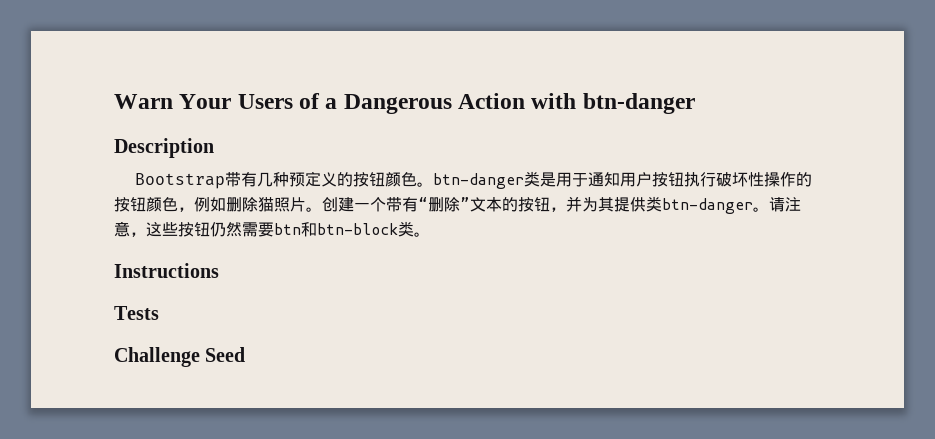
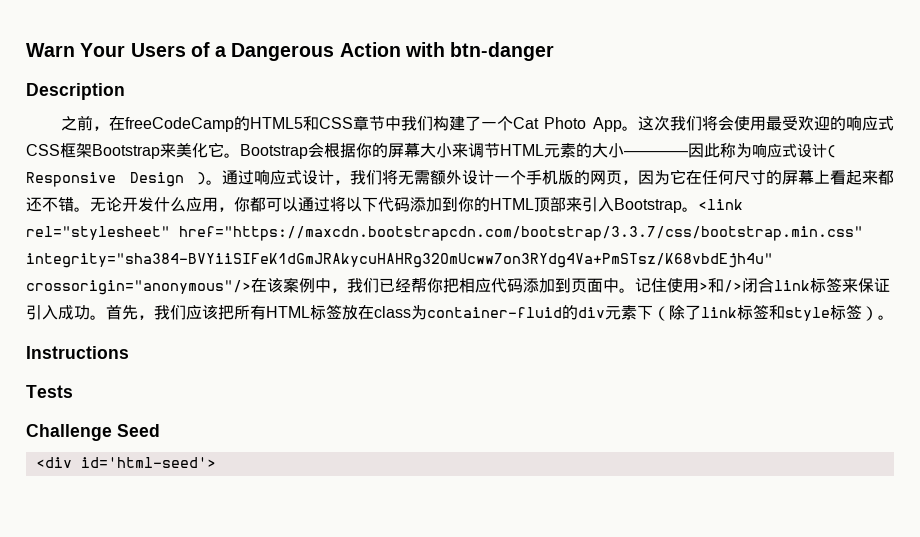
[134,171,812,189] [114,196,801,214] [114,221,414,237] Bootstrap带有几种预定义的按钮颜色。btn-danger类是用于通知用户按钮执行破坏性操作的按钮颜色，例如删除猫照片。创建一个带有“删除”文本的按钮，并为其提供类btn-danger。请注意，这些按钮仍然需要btn和btn-block类 -> [60,115,894,132] [26,142,836,159] [26,169,894,187] [26,196,743,213] [26,226,863,241] [26,253,773,268] [26,277,890,295] [26,304,878,321] 之前，在freeCodeCamp的HTML5和CSS章节中我们构建了一个Cat Photo App。这次我们将会使用最受欢迎的响应式CSS框架Bootstrap来美化它。Bootstrap会根据你的屏幕大小来调节HTML元素的大小————因此称为响应式设计( Responsive Design )。通过响应式设计，我们将无需额外设计一个手机版的网页，因为它在任何尺寸的屏幕上看起来都还不错。无论开发什么应用，你都可以通过将以下代码添加到你的HTML顶部来引入Bootstrap。<link rel="stylesheet" href="https://maxcdn.bootstrapcdn.com/bootstrap/3.3.7/css/bootstrap.min.css" integrity="sha384-BVYiiSIFeK1dGmJRAkycuHAHRg32OmUcww7on3RYdg4Va+PmSTsz/K68vbdEjh4u" crossorigin="anonymous"/>在该案例中，我们已经帮你把相应代码添加到页面中。记住使用>和/>闭合link标签来保证引入成功。首先，我们应该把所有HTML标签放在class为container-fluid的div元素下（除了link标签和style标签）
(246, 354) none -> [35,457,216,468] // <div id='html-seed'>

